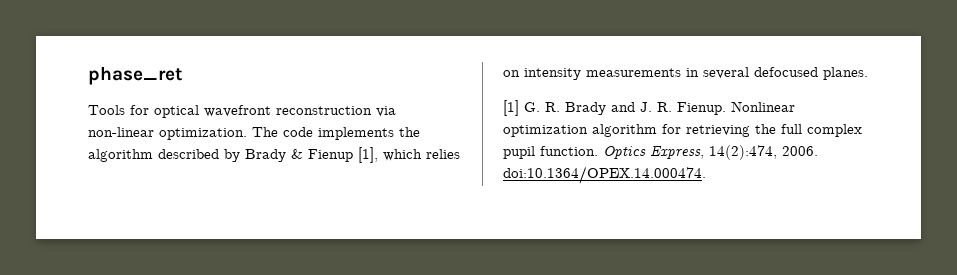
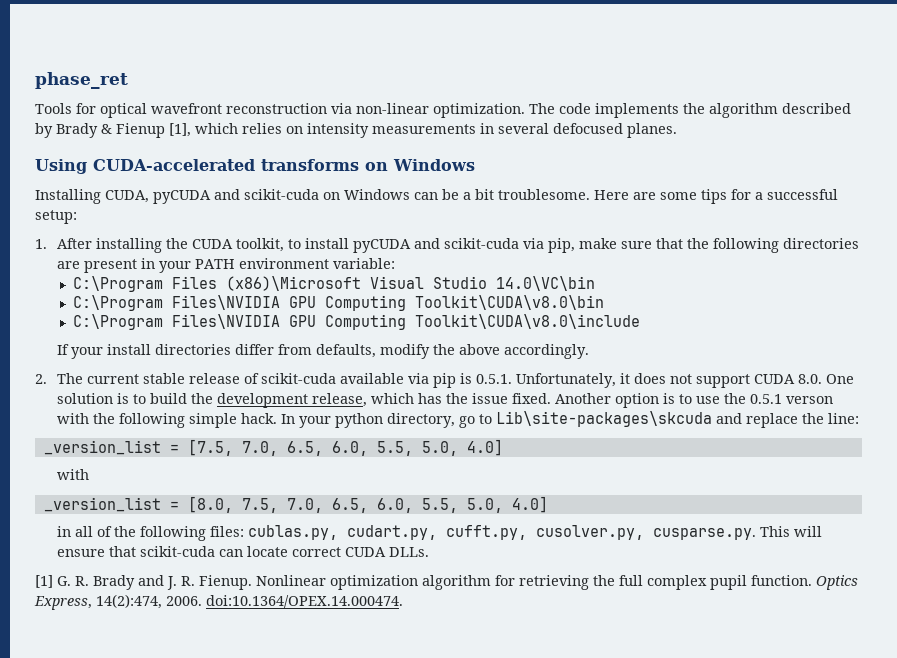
(868, 73) none -> [35,159,475,174] [35,189,838,204] [35,210,77,224] [35,238,859,253] [56,258,395,273] [72,276,595,292] [72,295,604,311] [72,314,640,330] [56,344,589,359] [35,373,854,388] [56,393,833,408] [56,411,859,428] [43,439,503,456] [56,469,89,480] [43,496,548,513] [56,525,822,541] [56,546,429,557] // Using CUDA-accelerated transforms on Windows // Installing CUDA, pyCUDA and scikit-cuda on Windows can be a bit troublesome. Here are some tips for a successful setup: // 1. After installing the CUDA toolkit, to install pyCUDA and scikit-cuda via pip, make sure that the following directories are present in your PATH environment variable: // C:\Program Files (x86)\Microsoft Visual Studio 14.0\VC\bin // C:\Program Files\NVIDIA GPU Computing Toolkit\CUDA\v8.0\bin // C:\Program Files\NVIDIA GPU Computing Toolkit\CUDA\v8.0\include // If your install directories differ from defaults, modify the above accordingly. // 2. The current stable release of scikit-cuda available via pip is 0.5.1. Unfortunately, it does not support CUDA 8.0. One solution is to build the development release, which has the issue fixed. Another option is to use the 0.5.1 verson with the following simple hack. In your python directory, go to Lib\site-packages\skcuda and replace the line: // _version_list = [7.5, 7.0, 6.5, 6.0, 5.5, 5.0, 4.0] // with // _version_list = [8.0, 7.5, 7.0, 6.5, 6.0, 5.5, 5.0, 4.0] // in all of the following files: cublas.py, cudart.py, cufft.py, cusolver.py, cusparse.py. This will ensure that scikit-cuda can locate correct CUDA DLLs.

